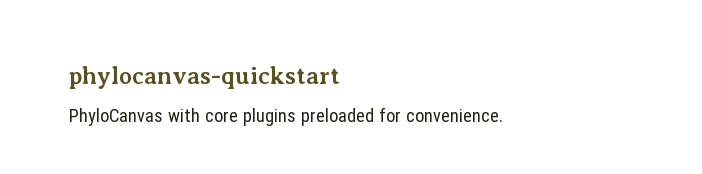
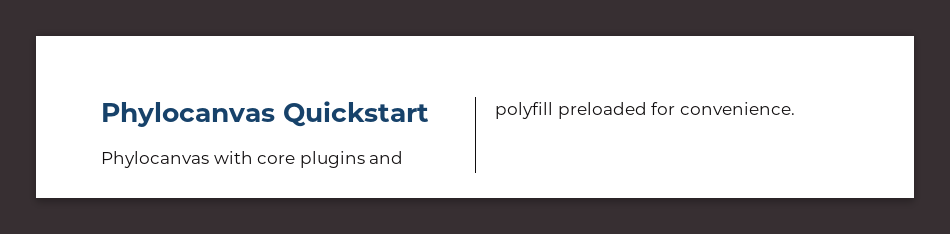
[69,66,340,89] [69,108,163,126] phylocanvas-quickstart // PhyloCanvas -> [101,101,429,127] [101,151,209,168] Phylocanvas Quickstart // Phylocanvas
(296, 117) none -> [369,151,404,164] [495,102,553,119] and polyfill

